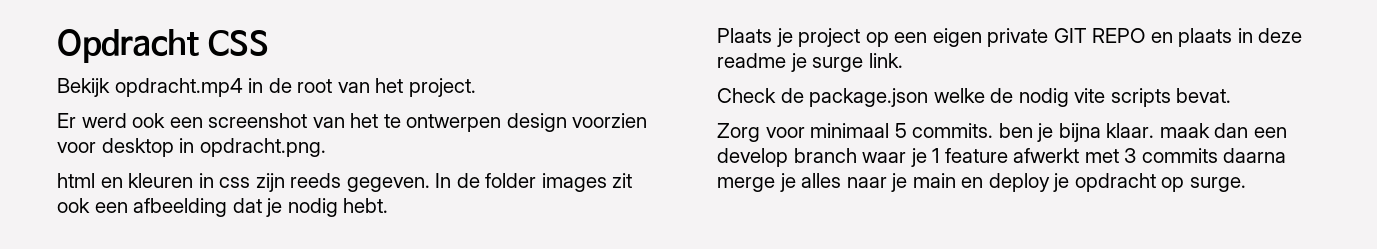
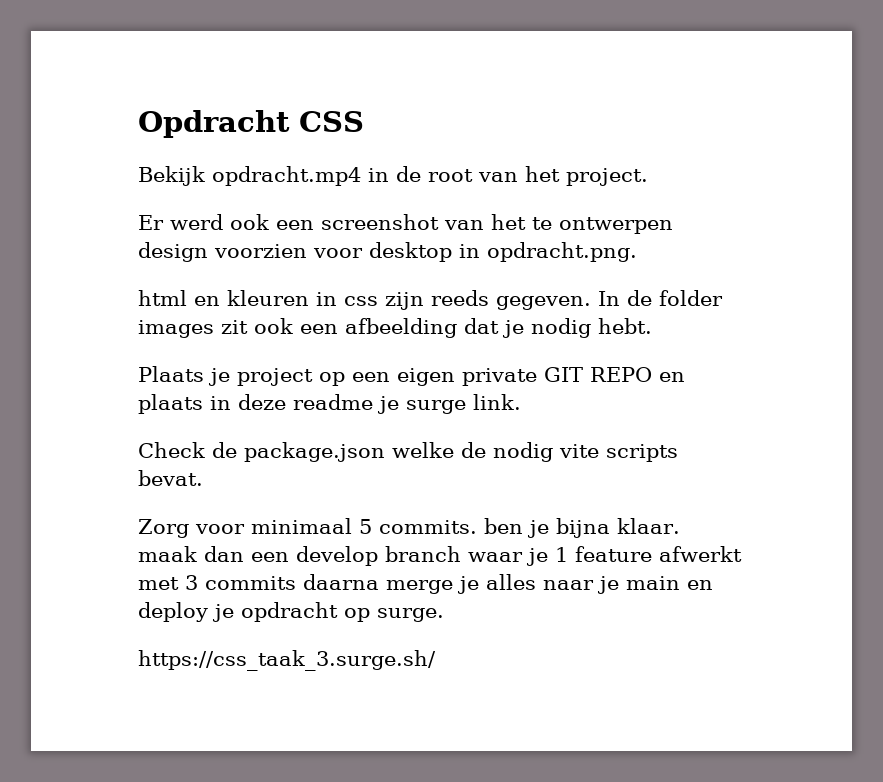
(1246, 184) none -> [138,650,436,671] // https://css_taak_3.surge.sh/

